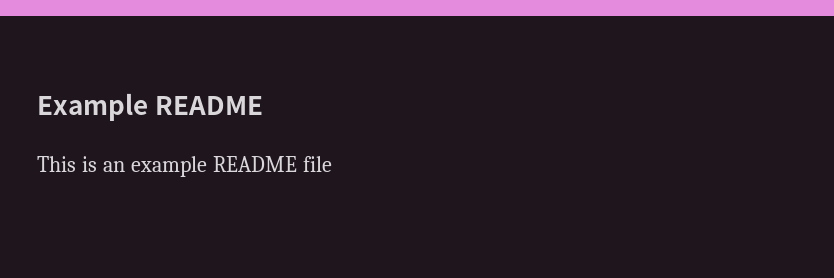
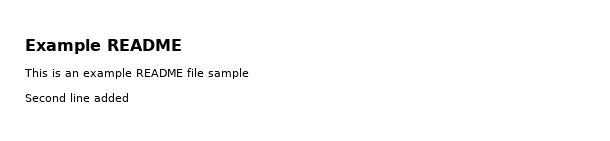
(332, 164) none -> [208,68,249,79] [25,93,129,102] sample // Second line added

